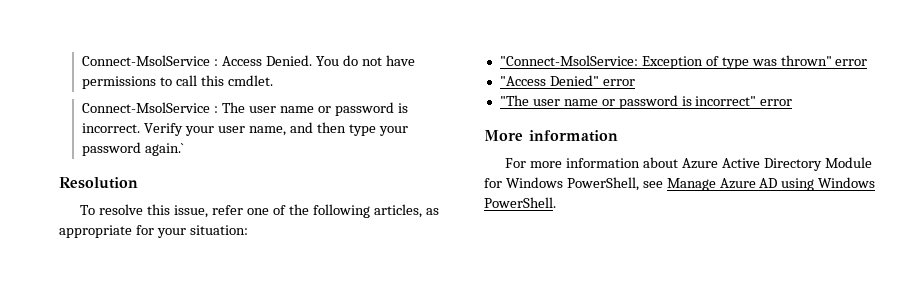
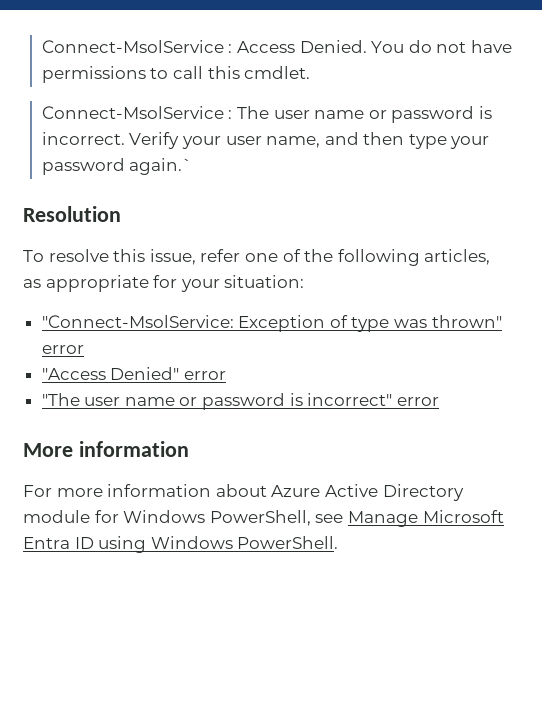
[824,157,872,168] Module -> [23,510,90,523] module
[719,178,778,189] Azure AD -> [422,510,504,523] [23,537,94,549] Microsoft Entra ID

